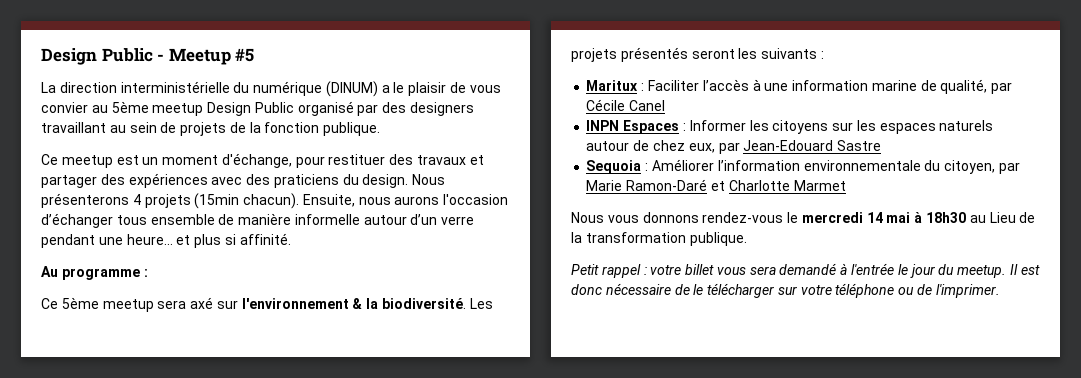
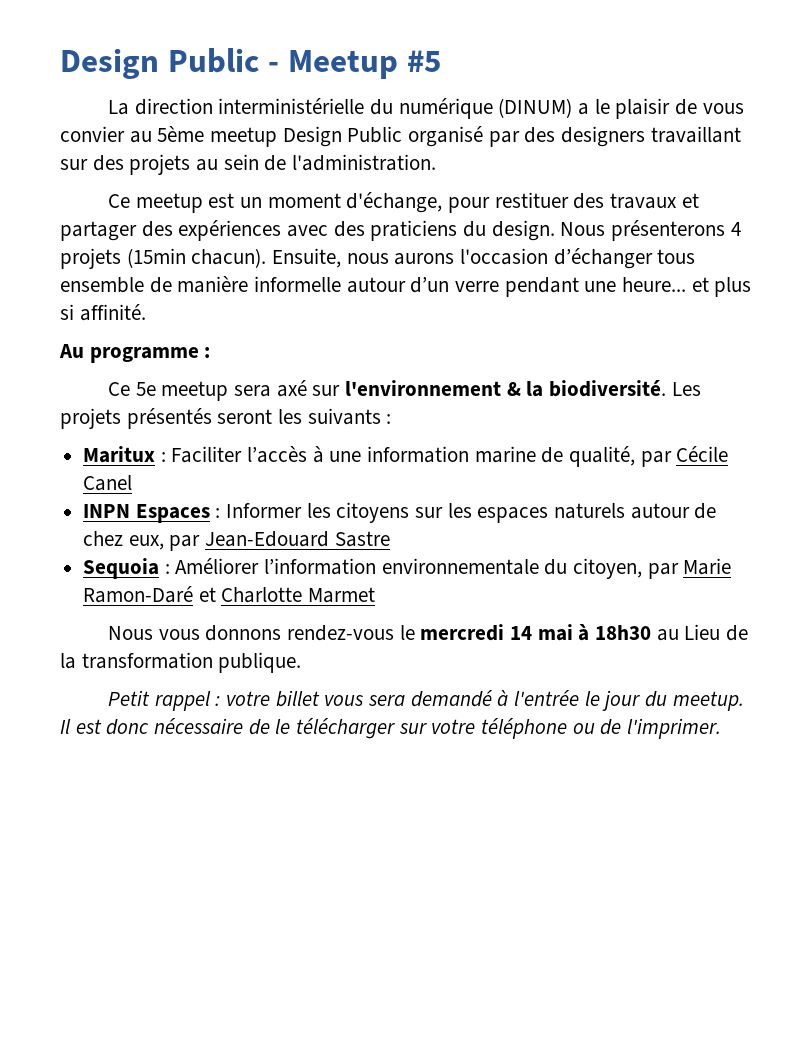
[109,122,381,136] au sein de projets de la fonction publique. -> [60,154,437,175] sur des projets au sein de l'administration.
[61,297,99,309] 5ème -> [135,382,156,396] 5e

